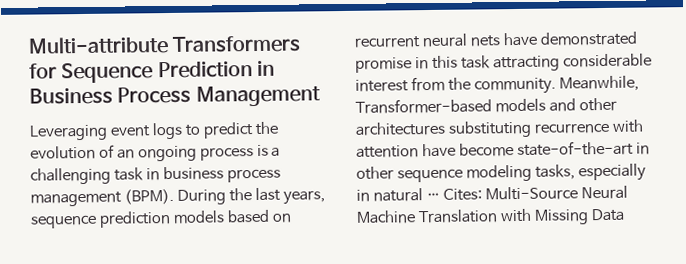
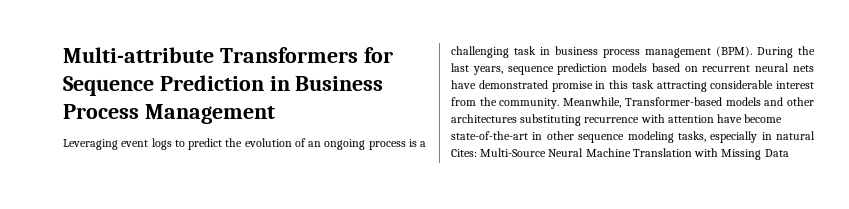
[425,192,440,201] … -> (815, 135) none

